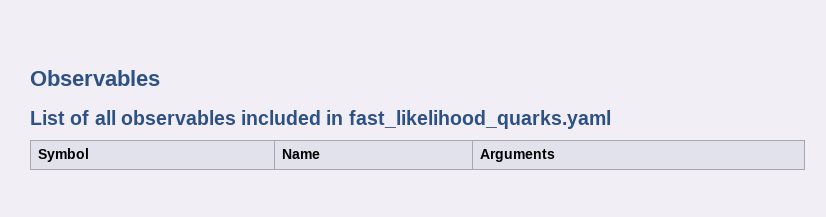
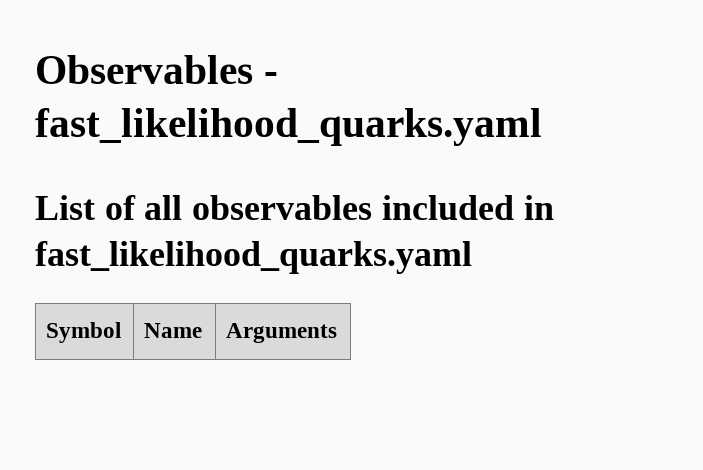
(160, 78) none -> [264,72,279,84] [35,108,542,146] - fast_likelihood_quarks.yaml

